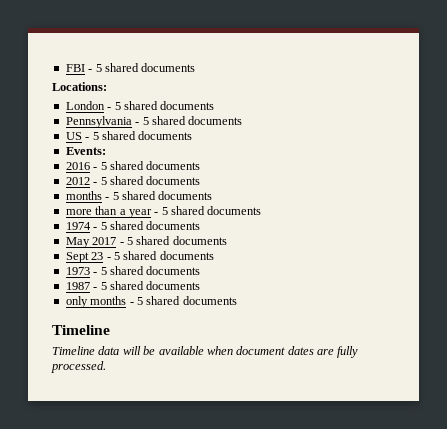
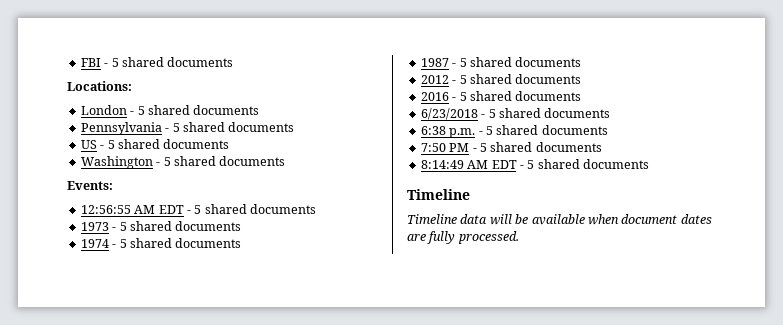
[65,147,106,155] [65,162,90,170] Events: // 2016 -> [80,156,286,169] [67,181,113,190] [80,204,316,214] [80,221,242,231] [80,238,242,248] [420,58,449,67] Washington - 5 shared documents // Events: // 12:56:55 AM EDT - 5 shared documents // 1973 - 5 shared documents // 1974 - 5 shared documents // 1987
[65,191,213,200] [65,206,262,218] [65,221,201,230] [65,236,227,248] [65,251,214,263] [65,266,201,275] [65,281,201,290] [65,296,127,308] months - 5 shared documents // more than a year - 5 shared documents // 1974 - 5 shared documents // May 2017 - 5 shared documents // Sept 23 - 5 shared documents // 1973 - 5 shared documents // 1987 - 5 shared documents // only months -> [420,91,582,101] [420,108,611,120] [420,125,608,138] [420,142,602,152] [420,160,517,169] 2016 - 5 shared documents // 6/23/2018 - 5 shared documents // 6:38 p.m. - 5 shared documents // 7:50 PM - 5 shared documents // 8:14:49 AM EDT

